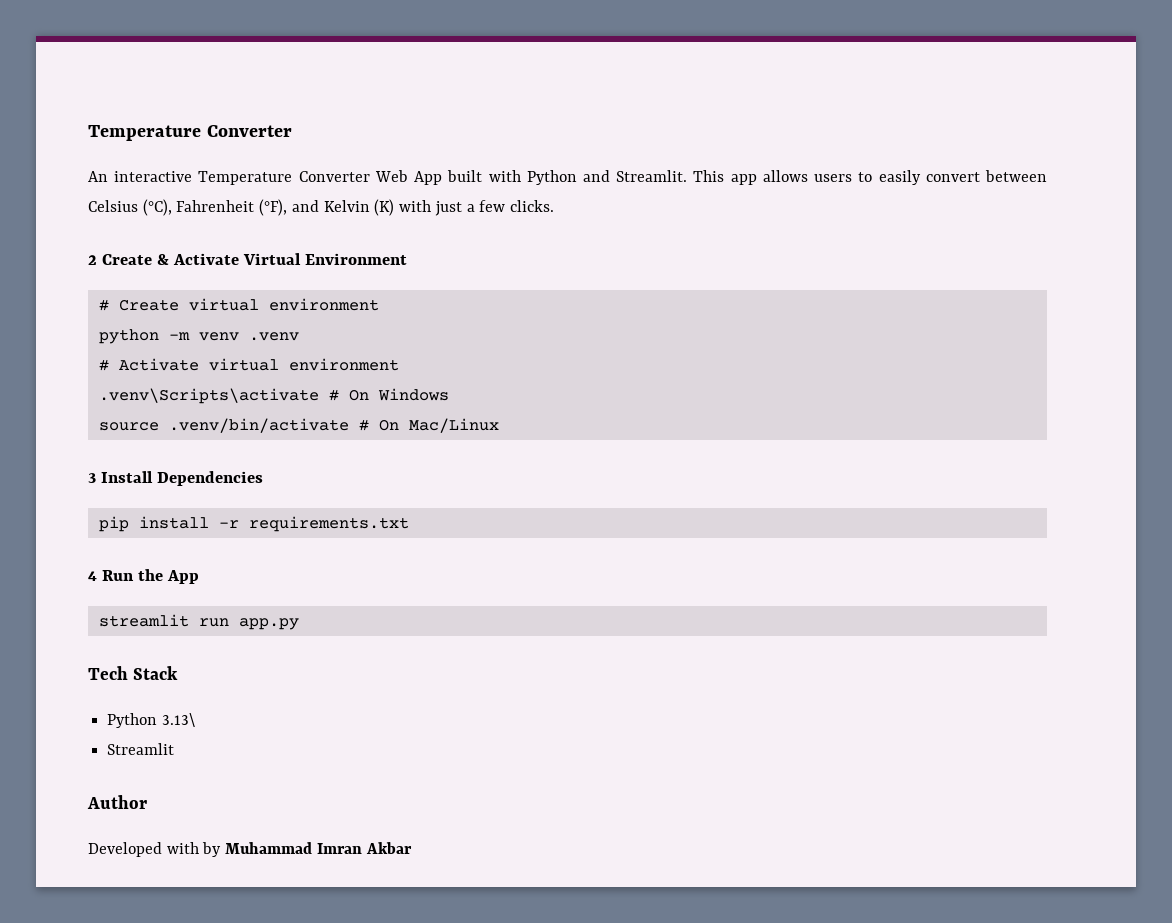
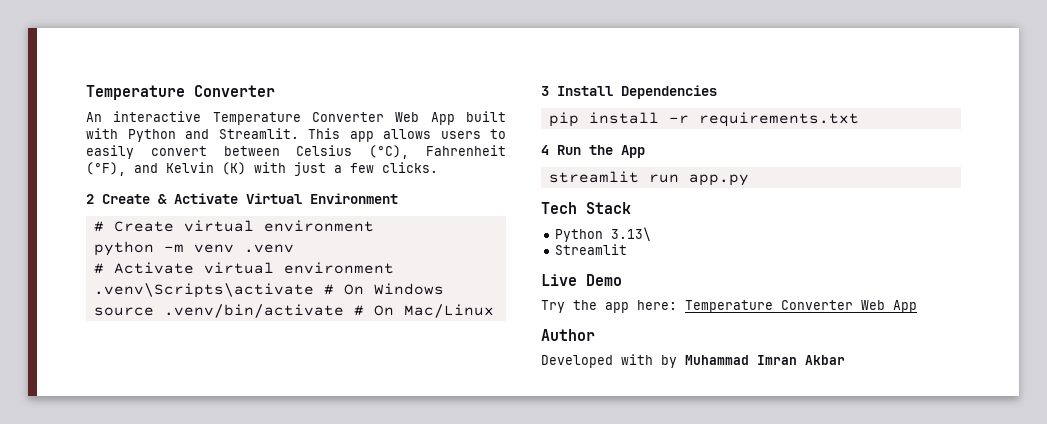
(175, 749) none -> [541,274,622,286] [541,300,917,313] // Live Demo // Try the app here: Temperature Converter Web App

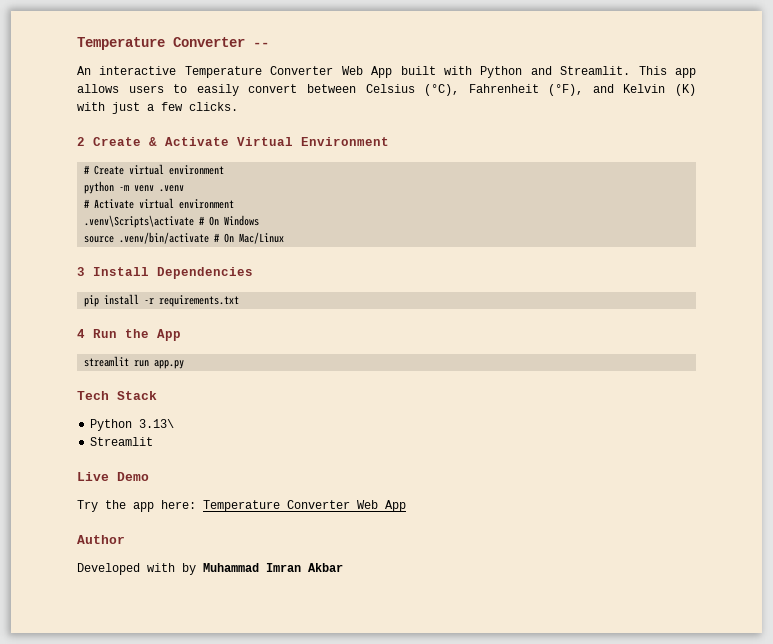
[86,85,275,100] Temperature Converter -> [77,37,269,50] Temperature Converter --

